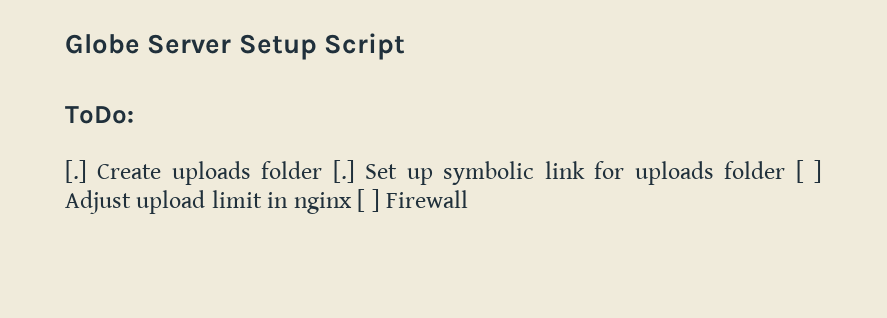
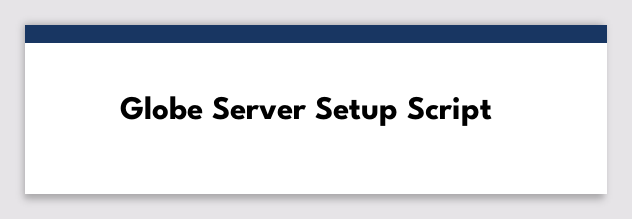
[65,106,134,124] [65,160,822,185] [65,189,469,214] // ToDo: // [.] Create uploads folder [.] Set up symbolic link for uploads folder [ ] Adjust upload limit in nginx [ ] Firewall -> (492, 111) none

